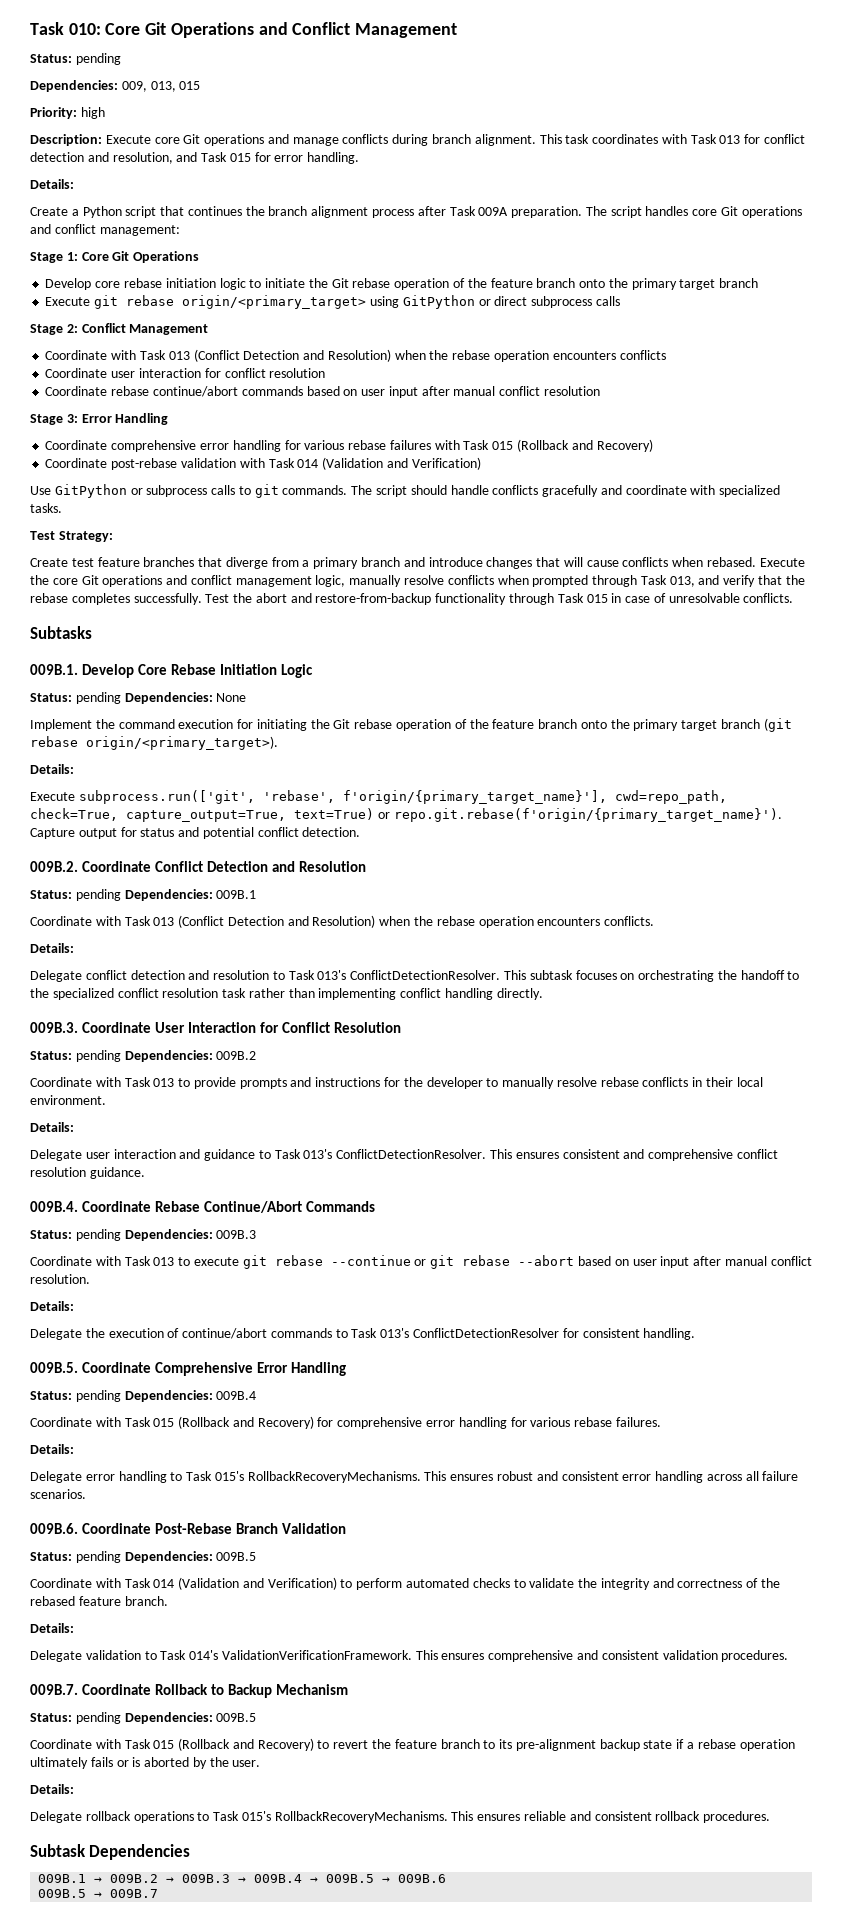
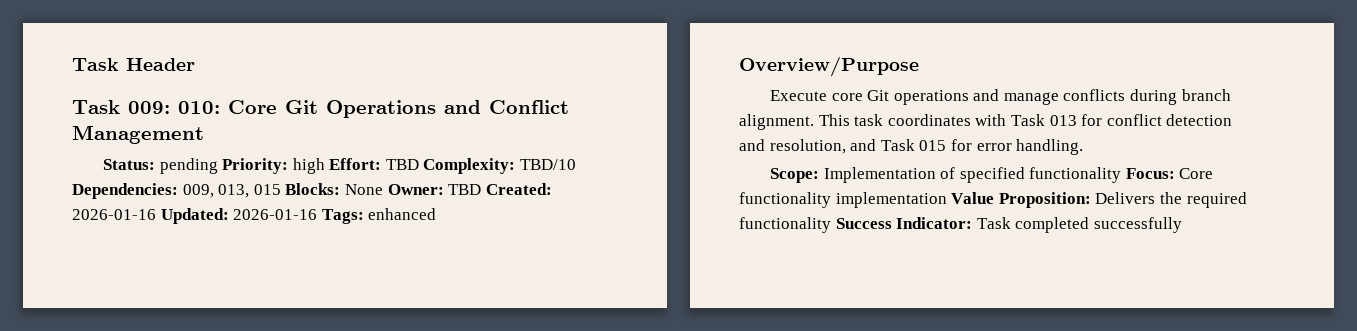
[30,22,64,35] Task -> [72,58,195,71] [72,100,170,114] Task Header // Task 009:
[30,80,201,92] [30,107,105,119] [30,134,102,146] // Dependencies: 009, 013, 015 // Priority: high // Description: -> [222,158,577,174] [72,183,552,199] [72,208,437,224] [739,56,919,77] Priority: high Effort: TBD Complexity: TBD/10 Dependencies: 009, 013, 015 Blocks: None Owner: TBD Created: 2026-01-16 Updated: 2026-01-16 Tags: enhanced // Overview/Purpose //
[30,179,74,189] [30,206,802,218] [30,224,180,236] [30,251,200,263] [45,278,759,290] [45,295,620,309] [30,323,209,335] [45,349,666,362] [45,368,326,378] [45,386,600,398] [30,413,169,425] [45,439,653,452] [45,457,481,470] [30,484,781,498] [30,503,62,513] [30,531,113,542] [30,557,805,569] [30,575,805,587] [30,593,794,605] [30,626,92,639] [30,664,314,678] [30,692,247,704] [30,718,792,732] [30,736,278,750] [30,764,74,774] [30,790,727,804] [30,808,782,822] [30,827,361,839] [30,861,367,872] [30,889,257,901] [30,915,655,928] [30,943,74,953] [30,970,800,982] [30,988,543,1000] [30,1022,402,1033] [30,1050,257,1062] [30,1077,763,1089] [30,1095,106,1105] [30,1122,74,1132] [30,1149,778,1161] [30,1167,145,1179] [30,1201,376,1213] [30,1229,257,1241] [30,1255,812,1269] [30,1274,90,1284] [30,1301,74,1311] [30,1328,696,1340] [30,1362,347,1376] [30,1390,257,1402] [30,1416,661,1429] [30,1444,74,1454] [30,1471,799,1483] [30,1489,86,1499] [30,1523,347,1534] [30,1551,257,1563] [30,1577,781,1590] [30,1596,168,1606] [30,1623,74,1633] [30,1650,789,1662] [30,1684,349,1698] [30,1712,257,1724] [30,1738,795,1751] [30,1757,261,1769] [30,1784,74,1794] [30,1811,771,1823] [30,1844,191,1860] [38,1874,447,1883] [38,1889,159,1898] Details: // Create a Python script that continues the branch alignment process after Task 009A preparation. The script handles core Git operations and conflict management: // Stage 1: Core Git Operations // Develop core rebase initiation logic to initiate the Git rebase operation of the feature branch onto the primary target branch // Execute git rebase origin/<primary_target> using GitPython or direct subprocess calls // Stage 2: Conflict Management // Coordinate with Task 013 (Conflict Detection and Resolution) when the rebase operation encounters conflicts // Coordinate user interaction for conflict resolution // Coordinate rebase continue/abort commands based on user input after manual conflict resolution // Stage 3: Error Handling // Coordinate comprehensive error handling for various rebase failures with Task 015 (Rollback and Recovery) // Coordinate post-rebase validation with Task 014 (Validation and Verification) // Use GitPython or subprocess calls to git commands. The script should handle conflicts gracefully and coordinate with specialized tasks. // Test Strategy: // Create test feature branches that diverge from a primary branch and introduce changes that will cause conflicts when rebased. Execute the core Git operations and conflict management logic, manually resolve conflicts when prompted through Task 013, and verify that the rebase completes successfully. Test the abort and restore-from-backup functionality through Task 015 in case of unresolvable conflicts. // Subtasks // 009B.1. Develop Core Rebase Initiation Logic // Status: pending Dependencies: None // Implement the command execution for initiating the Git rebase operation of the feature branch onto the primary target branch (git rebase origin/<primary_target>). // Details: // Execute subprocess.run(['git', 'rebase', f'origin/{primary_target_name}'], cwd=repo_path, check=True, capture_output=True, text=True) or repo.git.rebase(f'origin/{primary_target_name}'). Capture output for status and potential conflict detection. // 009B.2. Coordinate Conflict Detection and Resolution // Status: pending Dependencies: 009B.1 // Coordinate with Task 013 (Conflict Detection and Resolution) when the rebase operation encounters conflicts. // Details: // Delegate conflict detection and resolution to Task 013's ConflictDetectionResolver. This subtask focuses on orchestrating the handoff to the specialized conflict resolution task rather than implementing conflict handling directly. // 009B.3. Coordinate User Interaction for Conflict Resolution // Status: pending Dependencies: 009B.2 // Coordinate with Task 013 to provide prompts and instructions for the developer to manually resolve rebase conflicts in their local environment. // Details: // Delegate user interaction and guidance to Task 013's ConflictDetectionResolver. This ensures consistent and comprehensive conflict resolution guidance. // 009B.4. Coordinate Rebase Continue/Abort Commands // Status: pending Dependencies: 009B.3 // Coordinate with Task 013 to execute git rebase --continue or git rebase --abort based on user input after manual conflict resolution. // Details: // Delegate the execution of continue/abort commands to Task 013's ConflictDetectionResolver for consistent handling. // 009B.5. Coordinate Comprehensive Error Handling // Status: pending Dependencies: 009B.4 // Coordinate with Task 015 (Rollback and Recovery) for comprehensive error handling for various rebase failures. // Details: // Delegate error handling to Task 015's RollbackRecoveryMechanisms. This ensures robust and consistent error handling across all failure scenarios. // 009B.6. Coordinate Post-Rebase Branch Validation // Status: pending Dependencies: 009B.5 // Coordinate with Task 014 (Validation and Verification) to perform automated checks to validate the integrity and correctness of the rebased feature branch. // Details: // Delegate validation to Task 014's ValidationVerificationFramework. This ensures comprehensive and consistent validation procedures. // 009B.7. Coordinate Rollback to Backup Mechanism // Status: pending Dependencies: 009B.5 // Coordinate with Task 015 (Rollback and Recovery) to revert the feature branch to its pre-alignment backup state if a rebase operation ultimately fails or is aborted by the user. // Details: // Delegate rollback operations to Task 015's RollbackRecoveryMechanisms. This ensures reliable and consistent rollback procedures. // Subtask Dependencies // 009B.1 → 009B.2 → 009B.3 → 009B.4 → 009B.5 → 009B.6 // 009B.5 → 009B.7 -> [769,167,1214,183] [739,192,1247,208] [739,217,1182,233] Scope: Implementation of specified functionality Focus: Core functionality implementation Value Proposition: Delivers the required functionality Success Indicator: Task completed successfully

